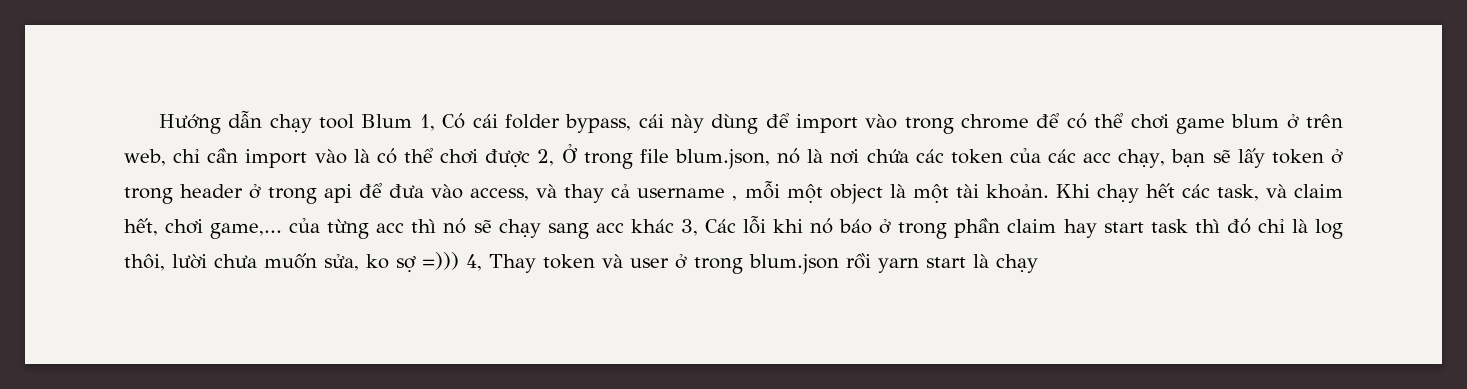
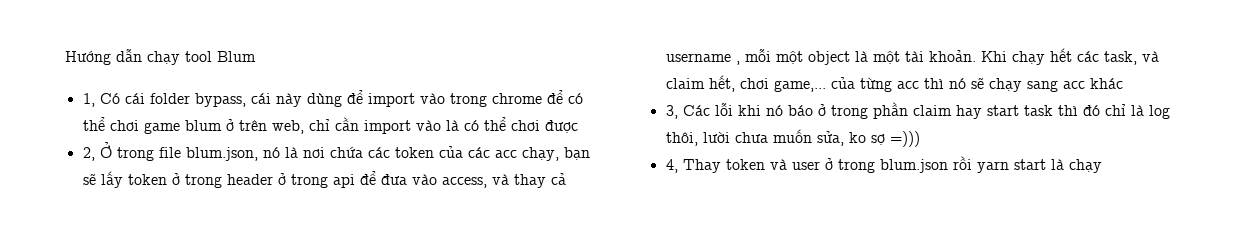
(413, 121) none -> (256, 56) //
(531, 158) none -> (578, 126) //
(674, 226) none -> (1123, 83) //
(459, 261) none -> (920, 139) //

